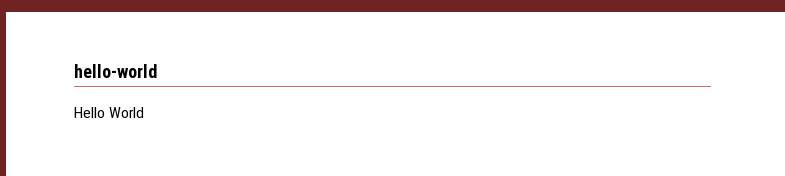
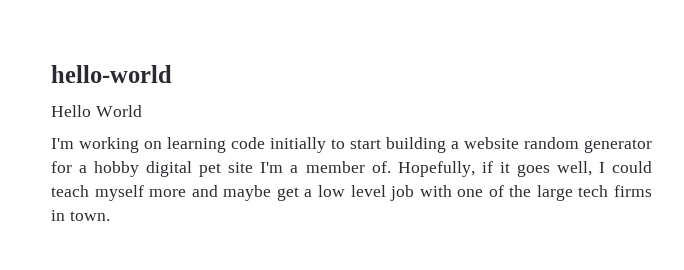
(145, 112) none -> [51,137,652,153] [51,161,652,177] [51,185,652,201] [51,210,110,221] // I'm working on learning code initially to start building a website random generator for a hobby digital pet site I'm a member of. Hopefully, if it goes well, I could teach myself more and maybe get a low level job with one of the large tech firms in town.

